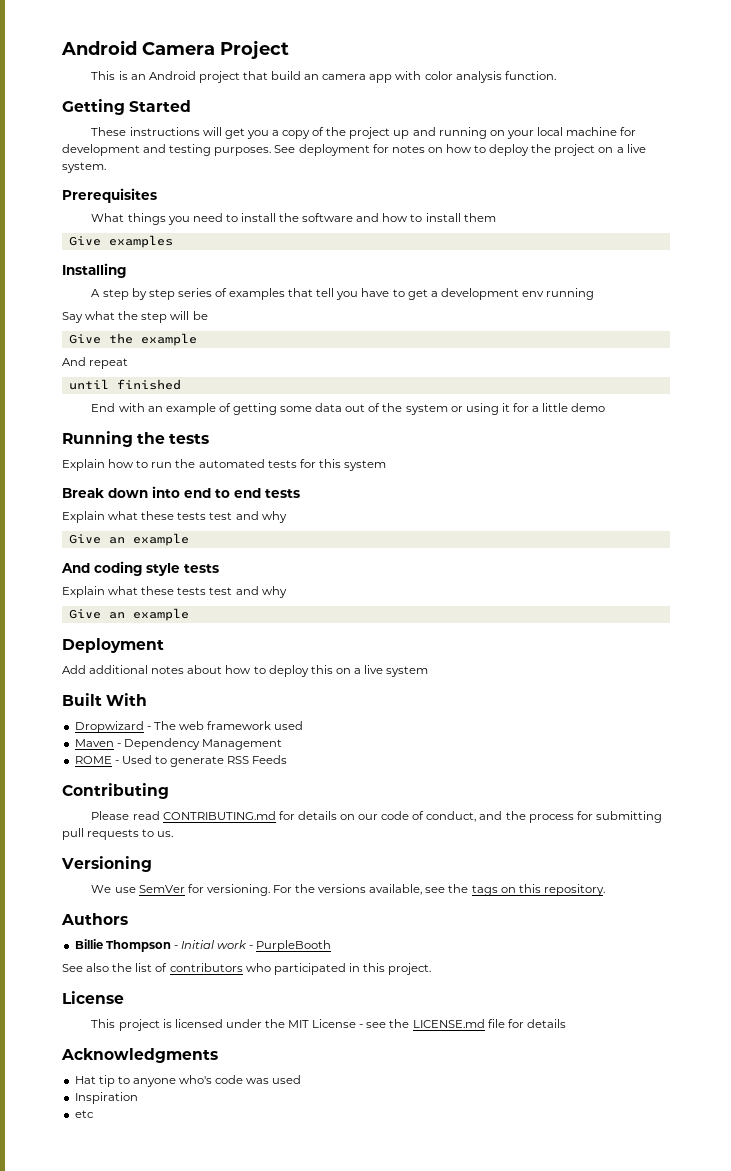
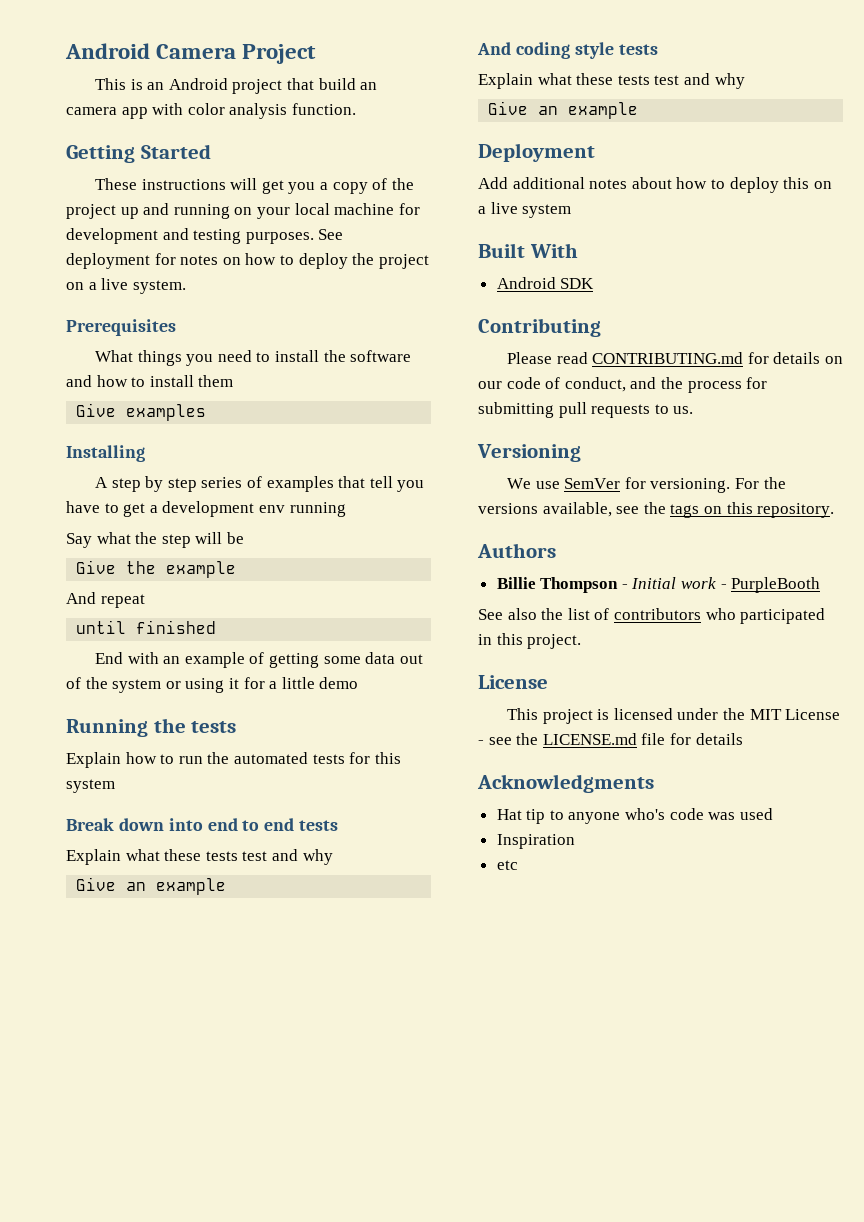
[74,721,304,733] [74,738,282,750] [74,755,288,767] Dropwizard - The web framework used // Maven - Dependency Management // ROME - Used to generate RSS Feeds -> [496,277,595,289] Android SDK

